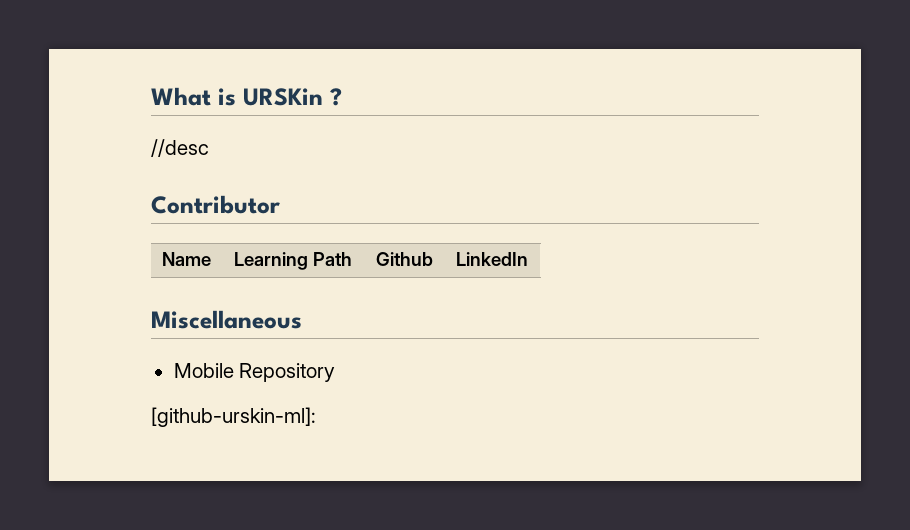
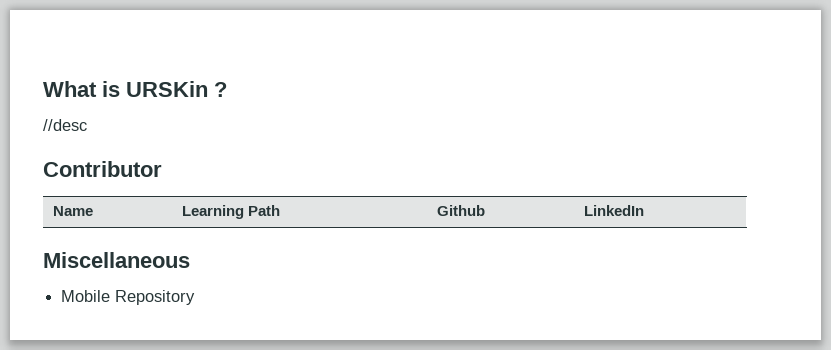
[151,407,316,427] // [github-urskin-ml]: -> (196, 297) none

